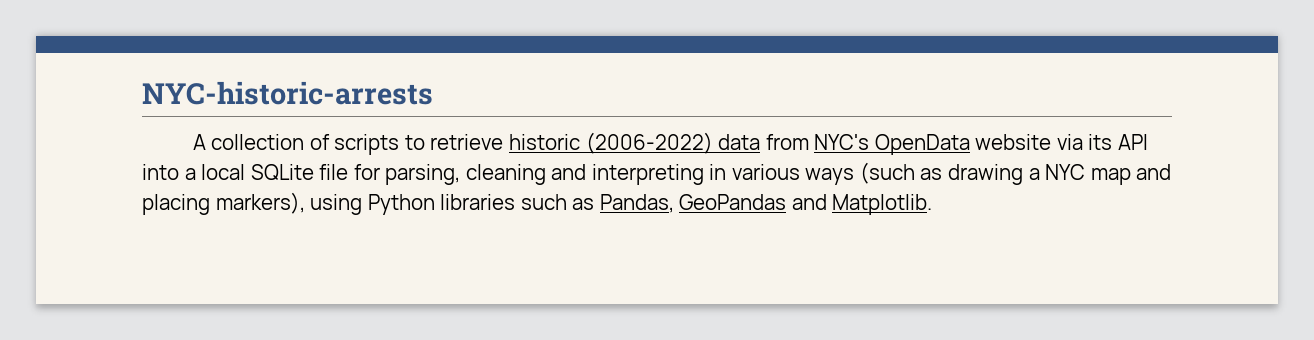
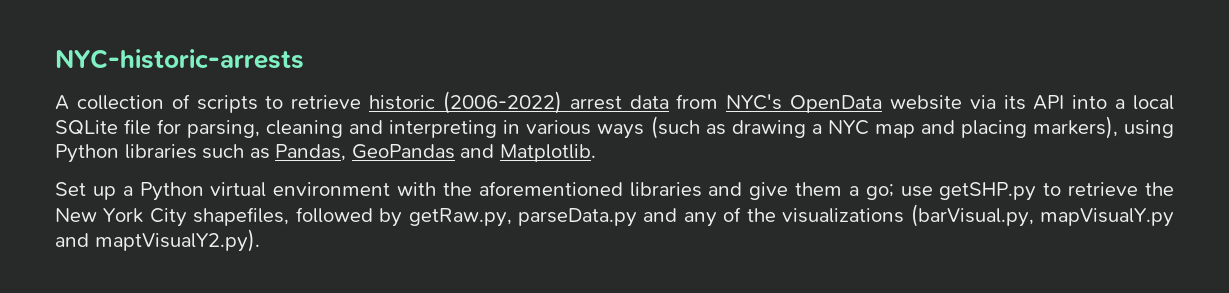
(713, 143) none -> [569,96,622,110] arrest
(933, 204) none -> [55,181,1175,201] [55,204,1174,227] [55,229,260,252] // Set up a Python virtual environment with the aforementioned libraries and give them a go; use getSHP.py to retrieve the New York City shapefiles, followed by getRaw.py, parseData.py and any of the visualizations (barVisual.py, mapVisualY.py and maptVisualY2.py).

